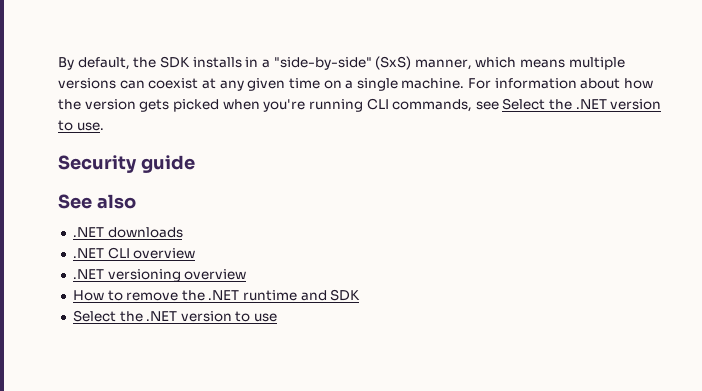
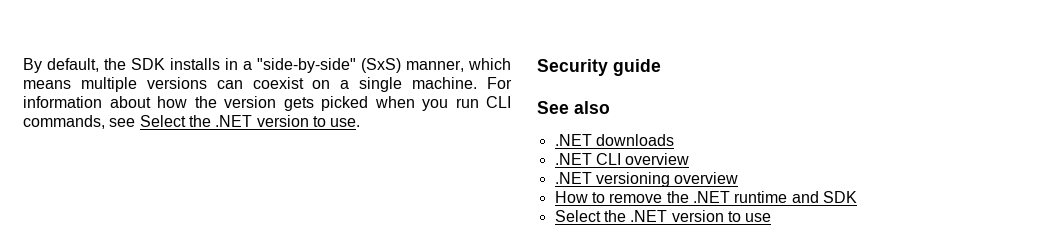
[201,78,320,91] at any given time -> (304, 83) none
[263,99,363,112] you're running -> [422,98,479,111] you run

